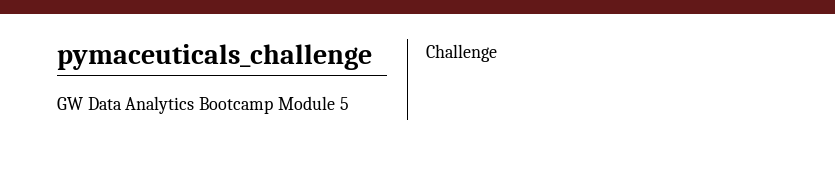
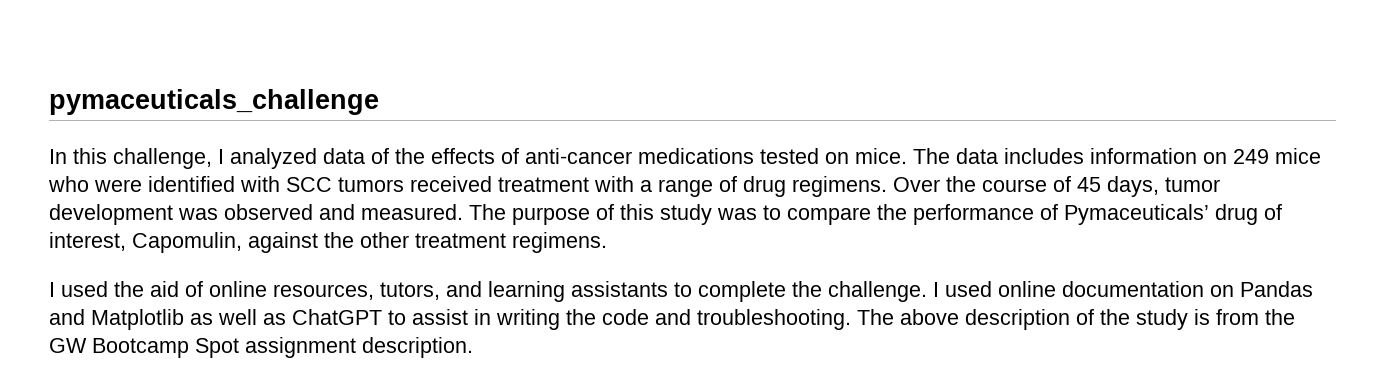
[57,96,349,114] [426,44,497,62] GW Data Analytics Bootcamp Module 5 Challenge -> [49,148,1321,169] [48,176,1220,197] [49,204,1282,225] [49,232,607,253] [49,281,1313,302] [49,309,1295,330] [49,337,473,358] In this challenge, I analyzed data of the effects of anti-cancer medications tested on mice. The data includes information on 249 mice who were identified with SCC tumors received treatment with a range of drug regimens. Over the course of 45 days, tumor development was observed and measured. The purpose of this study was to compare the performance of Pymaceuticals’ drug of interest, Capomulin, against the other treatment regimens. // I used the aid of online resources, tutors, and learning assistants to complete the challenge. I used online documentation on Pandas and Matplotlib as well as ChatGPT to assist in writing the code and troubleshooting. The above description of the study is from the GW Bootcamp Spot assignment description.

